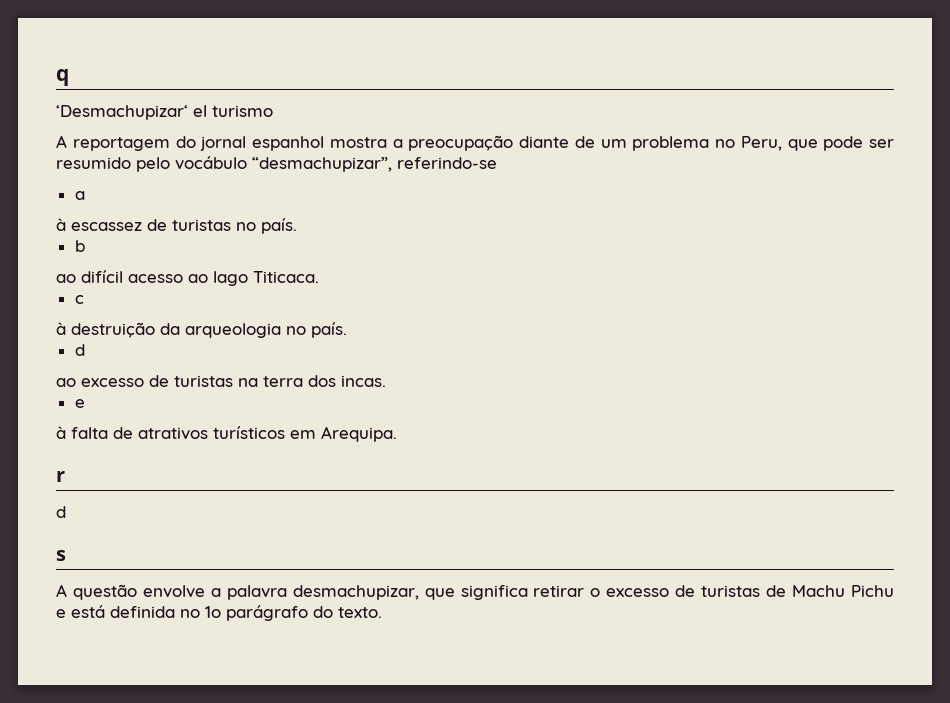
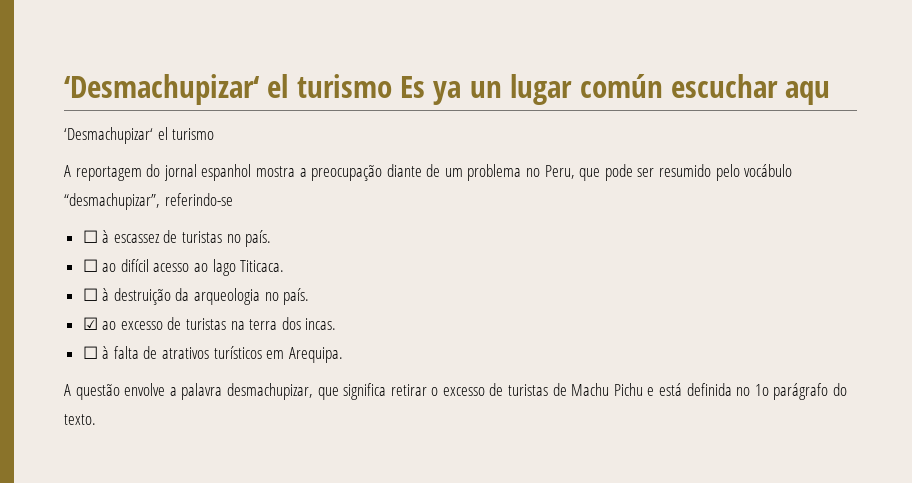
[56,69,69,86] q -> [64,74,831,105] ‘Desmachupizar‘ el turismo Es ya un lugar común escuchar aqu
[74,191,85,200] a // -> [82,230,98,243] ☐
[74,240,85,252] b // -> [82,259,98,272] ☐
[74,295,84,304] c // -> [82,288,98,301] ☐
[74,344,85,356] d // -> [82,317,98,330] ☑
[74,399,85,408] e // -> [82,346,98,359] ☐
[56,471,65,482] [56,506,66,518] [56,550,66,561] // r // d // s -> (343, 355) none

